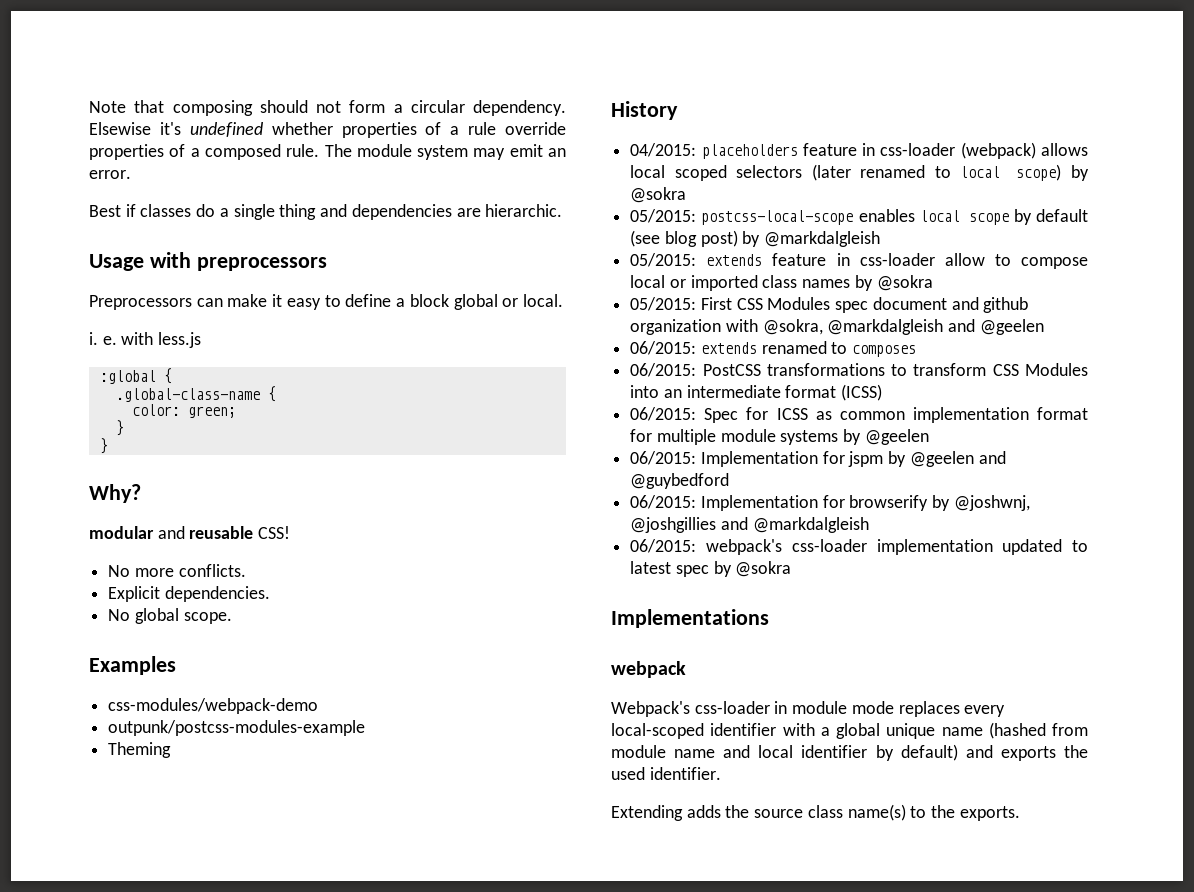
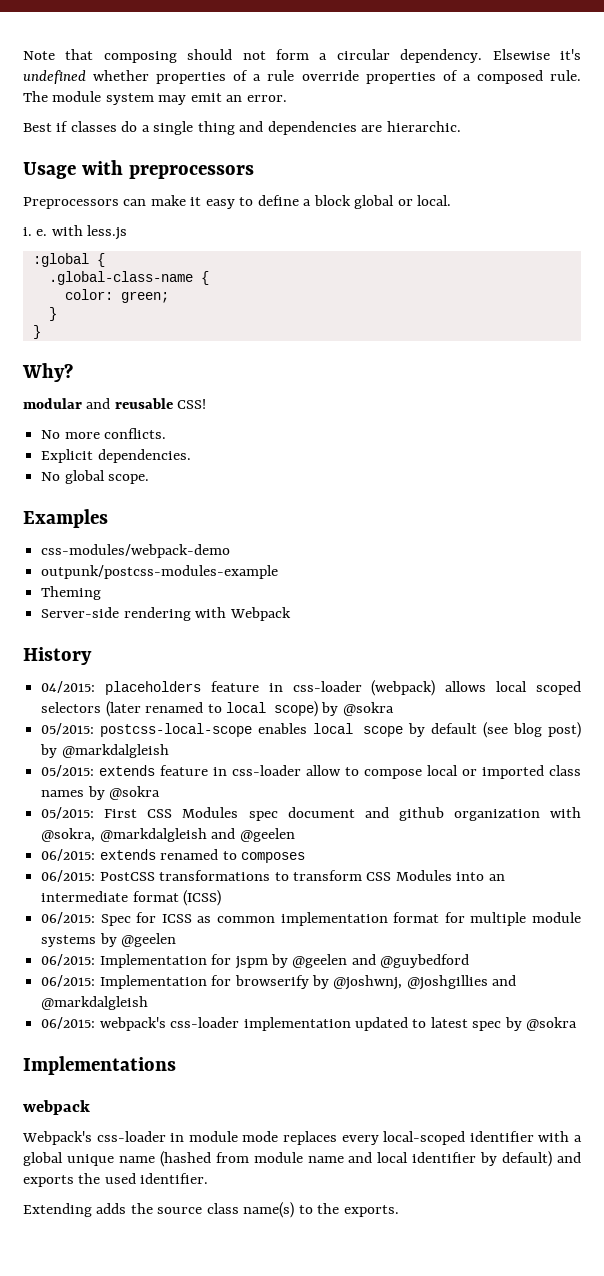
(172, 750) none -> [41,607,291,621] // Server-side rendering with Webpack

